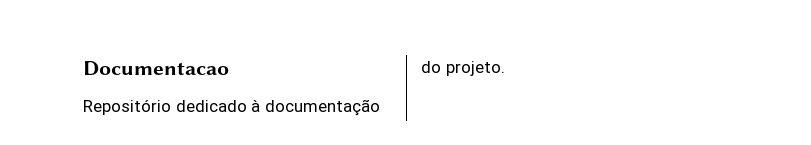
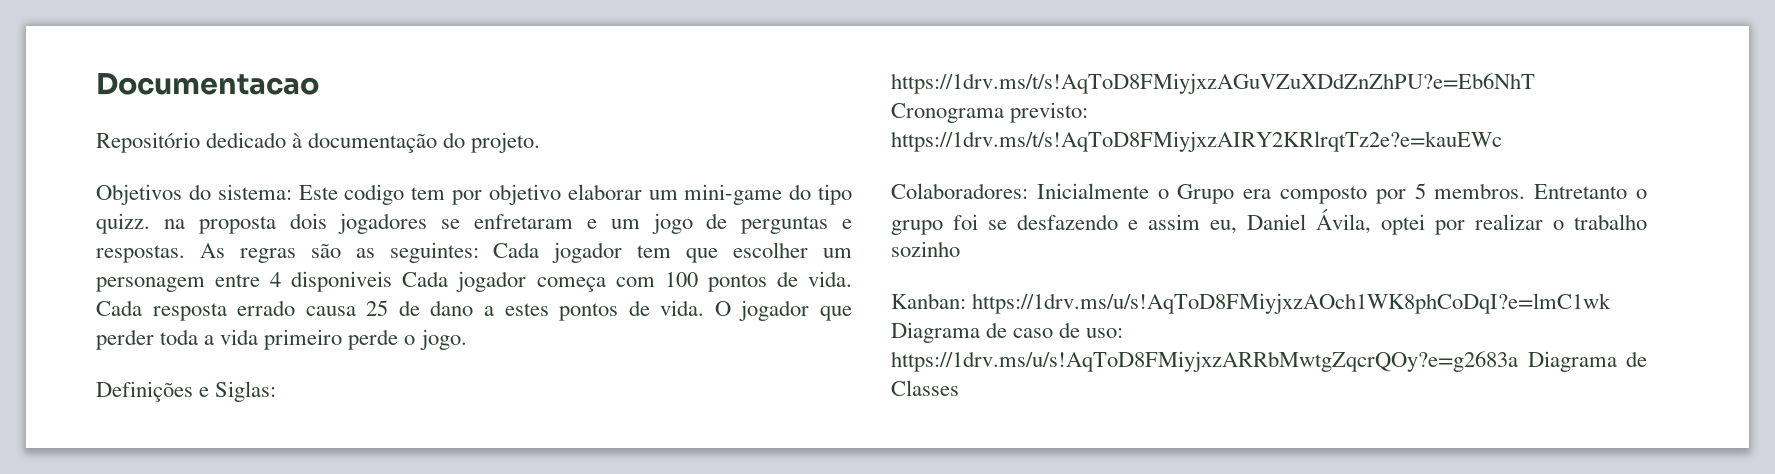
(505, 68) none -> [96,184,853,205] [96,213,853,234] [96,242,852,263] [96,271,852,292] [96,300,852,321] [96,329,467,350] [96,381,277,402] [891,73,1535,94] [891,102,1089,123] [891,131,1502,152] [891,183,1647,204] [891,208,1647,235] [891,241,960,257] [891,293,1612,314] [891,322,1124,343] [891,351,1647,372] [891,380,959,396] // Objetivos do sistema: Este codigo tem por objetivo elaborar um mini-game do tipo quizz. na proposta dois jogadores se enfretaram e um jogo de perguntas e respostas. As regras são as seguintes: Cada jogador tem que escolher um personagem entre 4 disponiveis Cada jogador começa com 100 pontos de vida. Cada resposta errado causa 25 de dano a estes pontos de vida. O jogador que perder toda a vida primeiro perde o jogo. // Definições e Siglas: https://1drv.ms/t/s!AqToD8FMiyjxzAGuVZuXDdZnZhPU?e=Eb6NhT Cronograma previsto: https://1drv.ms/t/s!AqToD8FMiyjxzAIRY2KRlrqtTz2e?e=kauEWc // Colaboradores: Inicialmente o Grupo era composto por 5 membros. Entretanto o grupo foi se desfazendo e assim eu, Daniel Ávila, optei por realizar o trabalho sozinho // Kanban: https://1drv.ms/u/s!AqToD8FMiyjxzAOch1WK8phCoDqI?e=lmC1wk Diagrama de caso de uso: https://1drv.ms/u/s!AqToD8FMiyjxzARRbMwtgZqcrQOy?e=g2683a Diagrama de Classes

